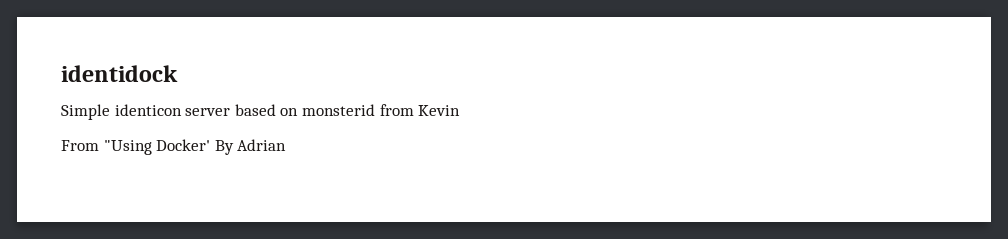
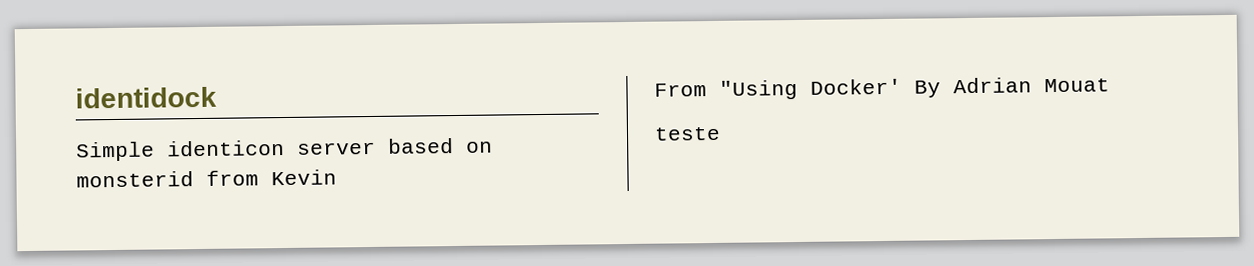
(287, 145) none -> [1044,78,1110,93] [654,126,721,141] Mouat // teste

